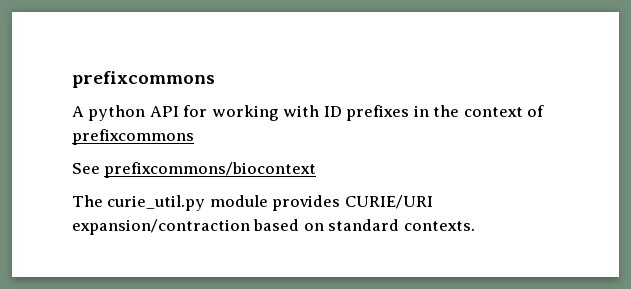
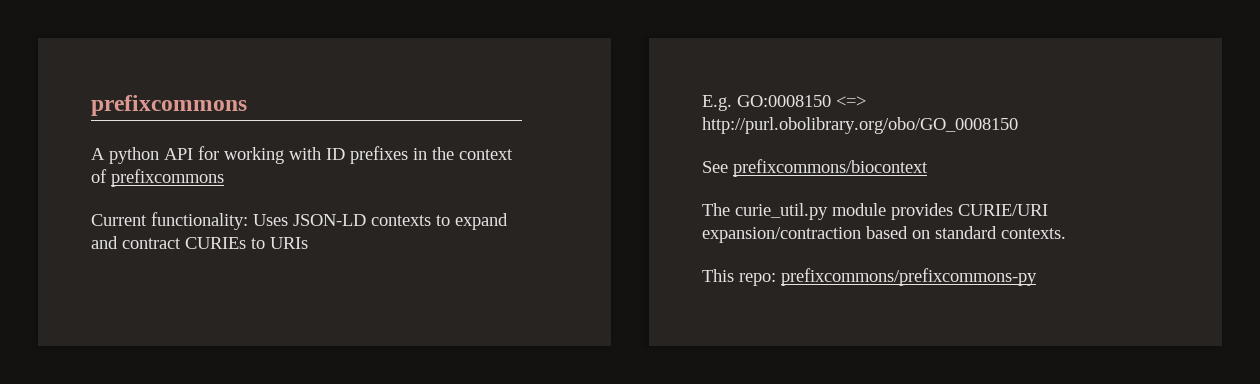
(194, 137) none -> [91,212,508,230] [91,236,308,249] [702,95,866,111] [702,117,1018,134] // Current functionality: Uses JSON-LD contexts to expand and contract CURIEs to URIs // E.g. GO:0008150 <=> http://purl.obolibrary.org/obo/GO_0008150
(475, 226) none -> [702,268,1037,286] // This repo: prefixcommons/prefixcommons-py

